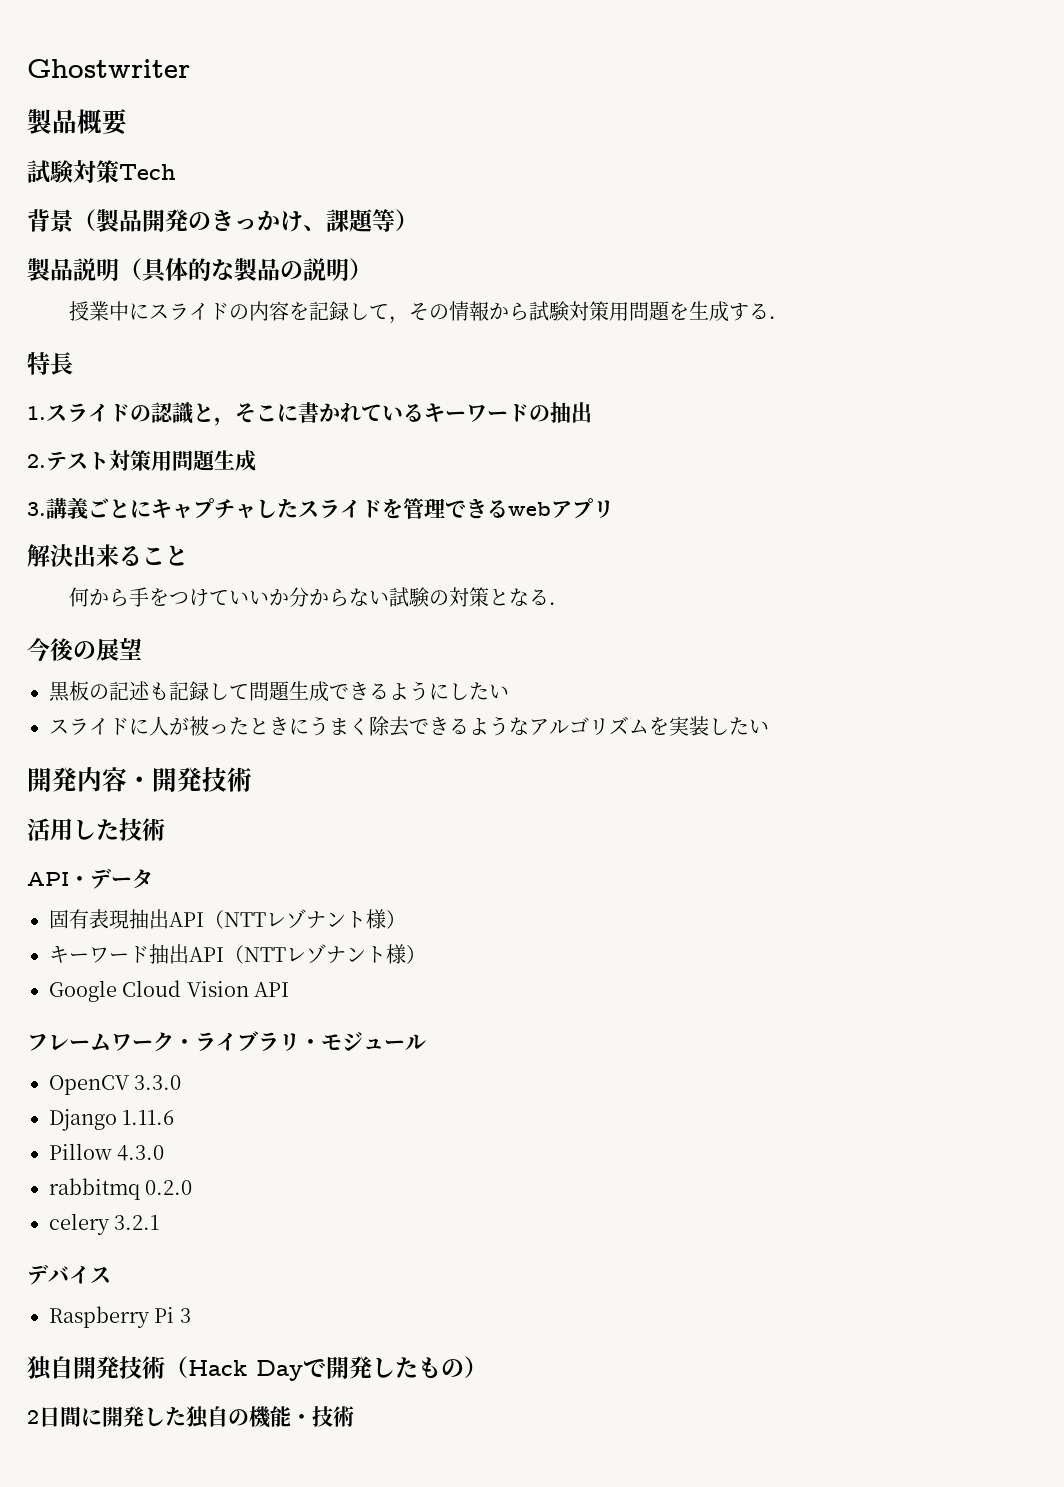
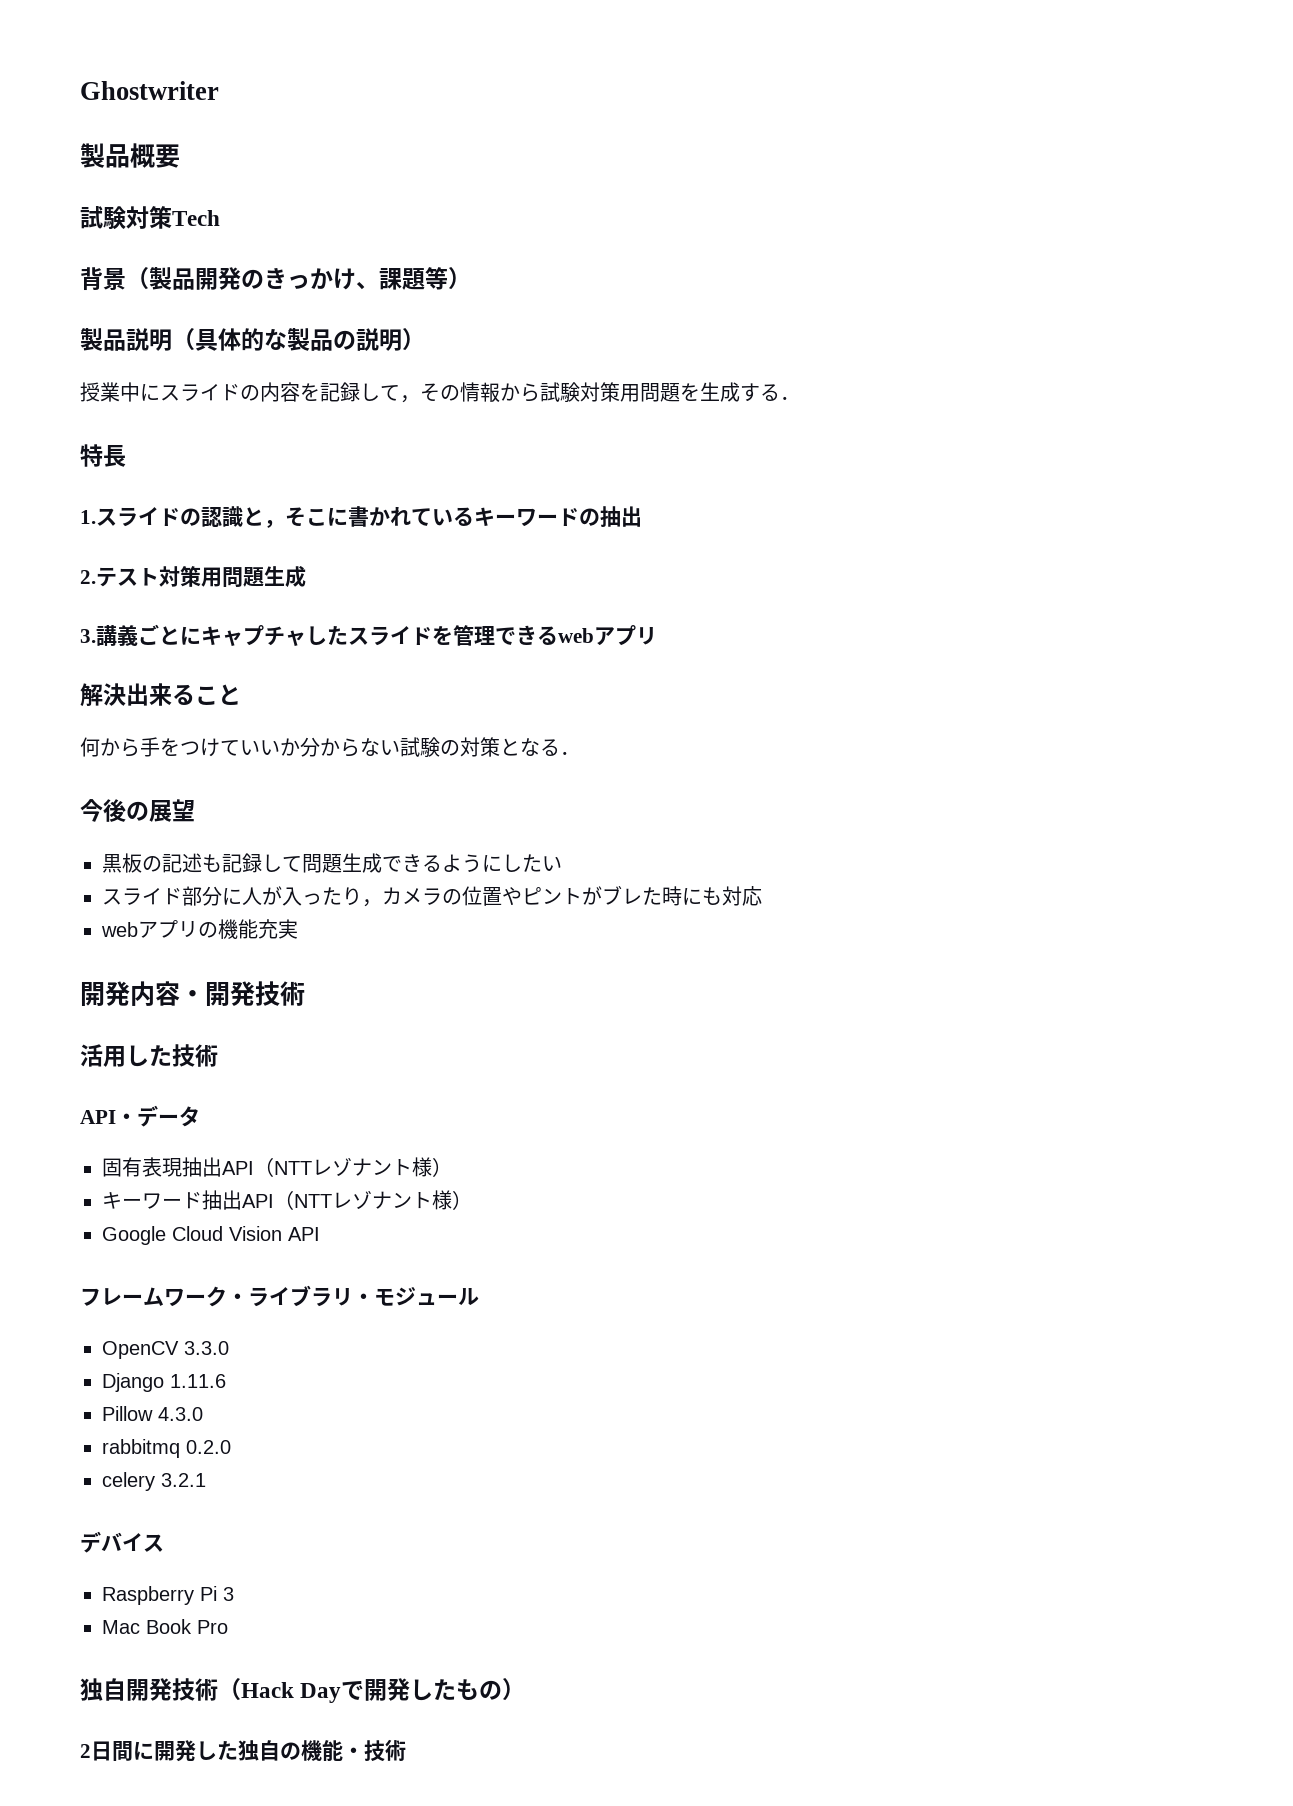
[129,716,669,737] に人が被ったときにうまく除去できるようなアルゴリズムを -> [182,885,762,907] [101,919,278,939] 部分に人が入ったり，カメラの位置やピントがブレた時にも対応 // webアプリの機能充
[689,716,769,736] 装したい -> (298, 929) none
(191, 1315) none -> [102,1619,228,1634] // Mac Book Pro

